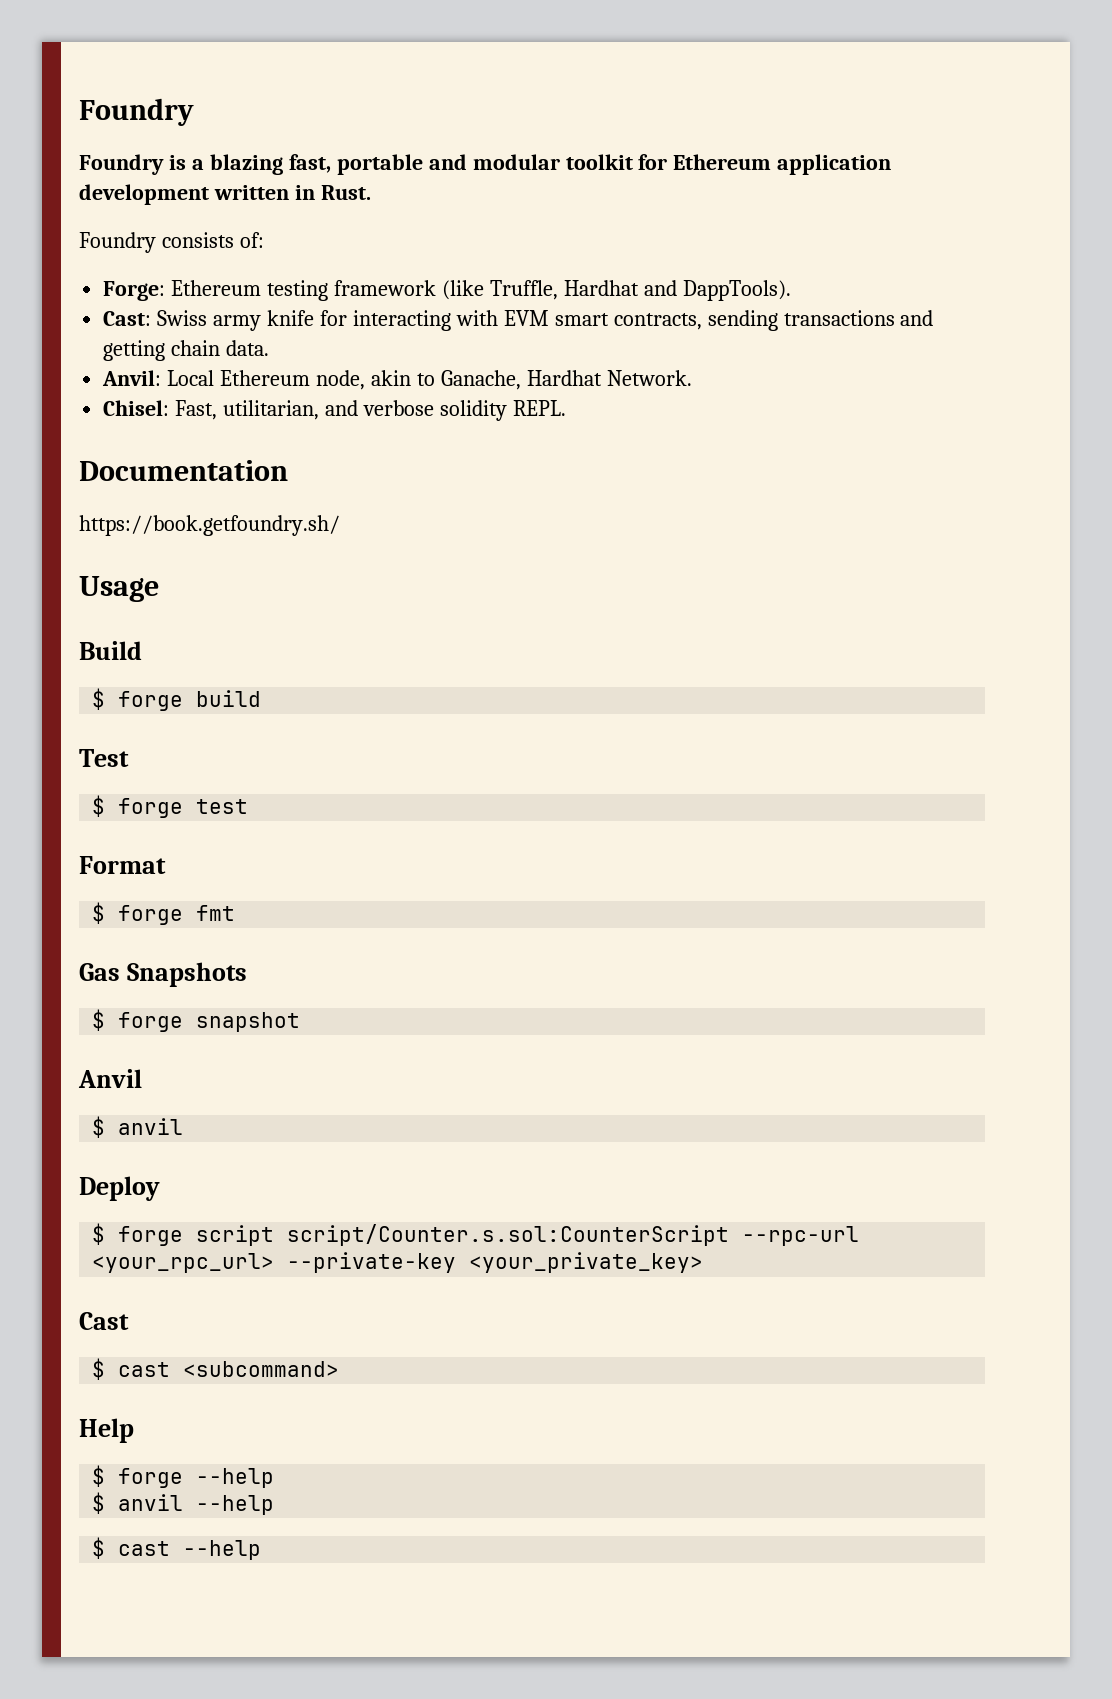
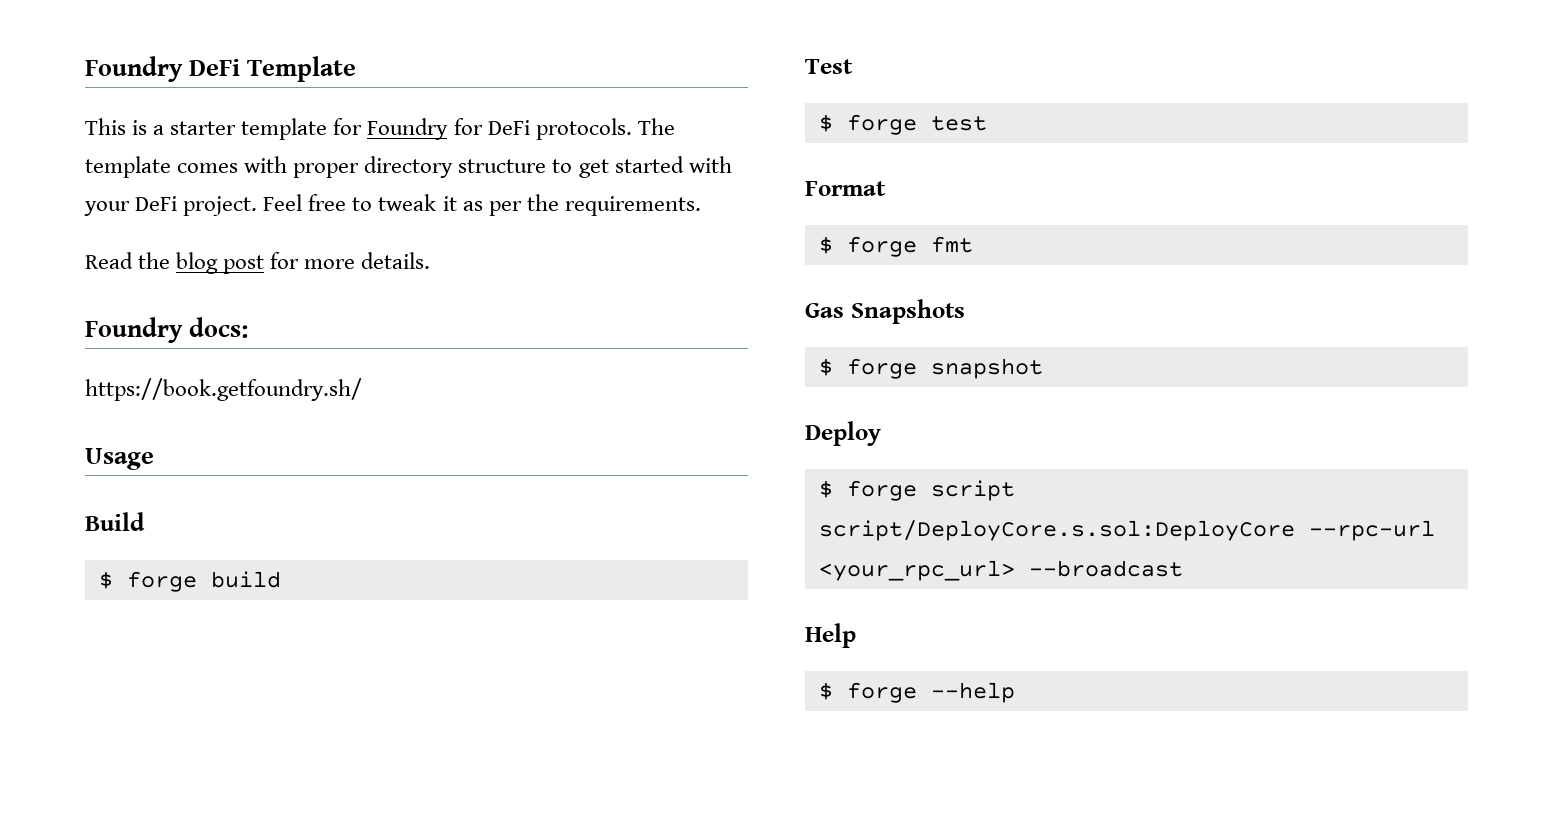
[79,98,194,126] [79,154,892,175] [79,184,371,205] [79,232,264,253] [103,280,791,301] [103,310,934,331] [103,340,270,361] [102,370,692,390] [103,400,566,421] [79,460,288,481] Foundry // Foundry is a blazing fast, portable and modular toolkit for Ethereum application development written in Rust. // Foundry consists of: // Forge: Ethereum testing framework (like Truffle, Hardhat and DappTools). // Cast: Swiss army knife for interacting with EVM smart contracts, sending transactions and getting chain data. // Anvil: Local Ethereum node, akin to Ganache, Hardhat Network. // Chisel: Fast, utilitarian, and verbose solidity REPL. // Documentation -> [85,56,357,82] [85,118,675,140] [85,156,732,178] [84,194,701,216] [85,252,431,274] [85,317,249,343] Foundry DeFi Template // This is a starter template for Foundry for DeFi protocols. The template comes with proper directory structure to get started with your DeFi project. Feel free to tweak it as per the requirements. // Read the blog post for more details. // Foundry docs:
[78,1069,142,1088] [92,1116,184,1138] // Anvil // $ anvil -> (1043, 368) none
[287,1224,730,1246] script/Counter.s.sol:CounterScript -> [818,520,1295,541] script/DeployCore.s.sol:DeployCore
[287,1252,704,1273] [79,1312,129,1330] [92,1358,340,1380] [79,1418,134,1443] [92,1465,275,1488] [92,1492,275,1515] [92,1537,171,1559] --private-key <your_private_key> // Cast // $ cast <subcommand> // Help // $ forge --help // $ anvil --help // $ cast -> [1028,560,1183,577] [805,623,856,648] [818,682,917,703] --broadcast // Help // $ forge

